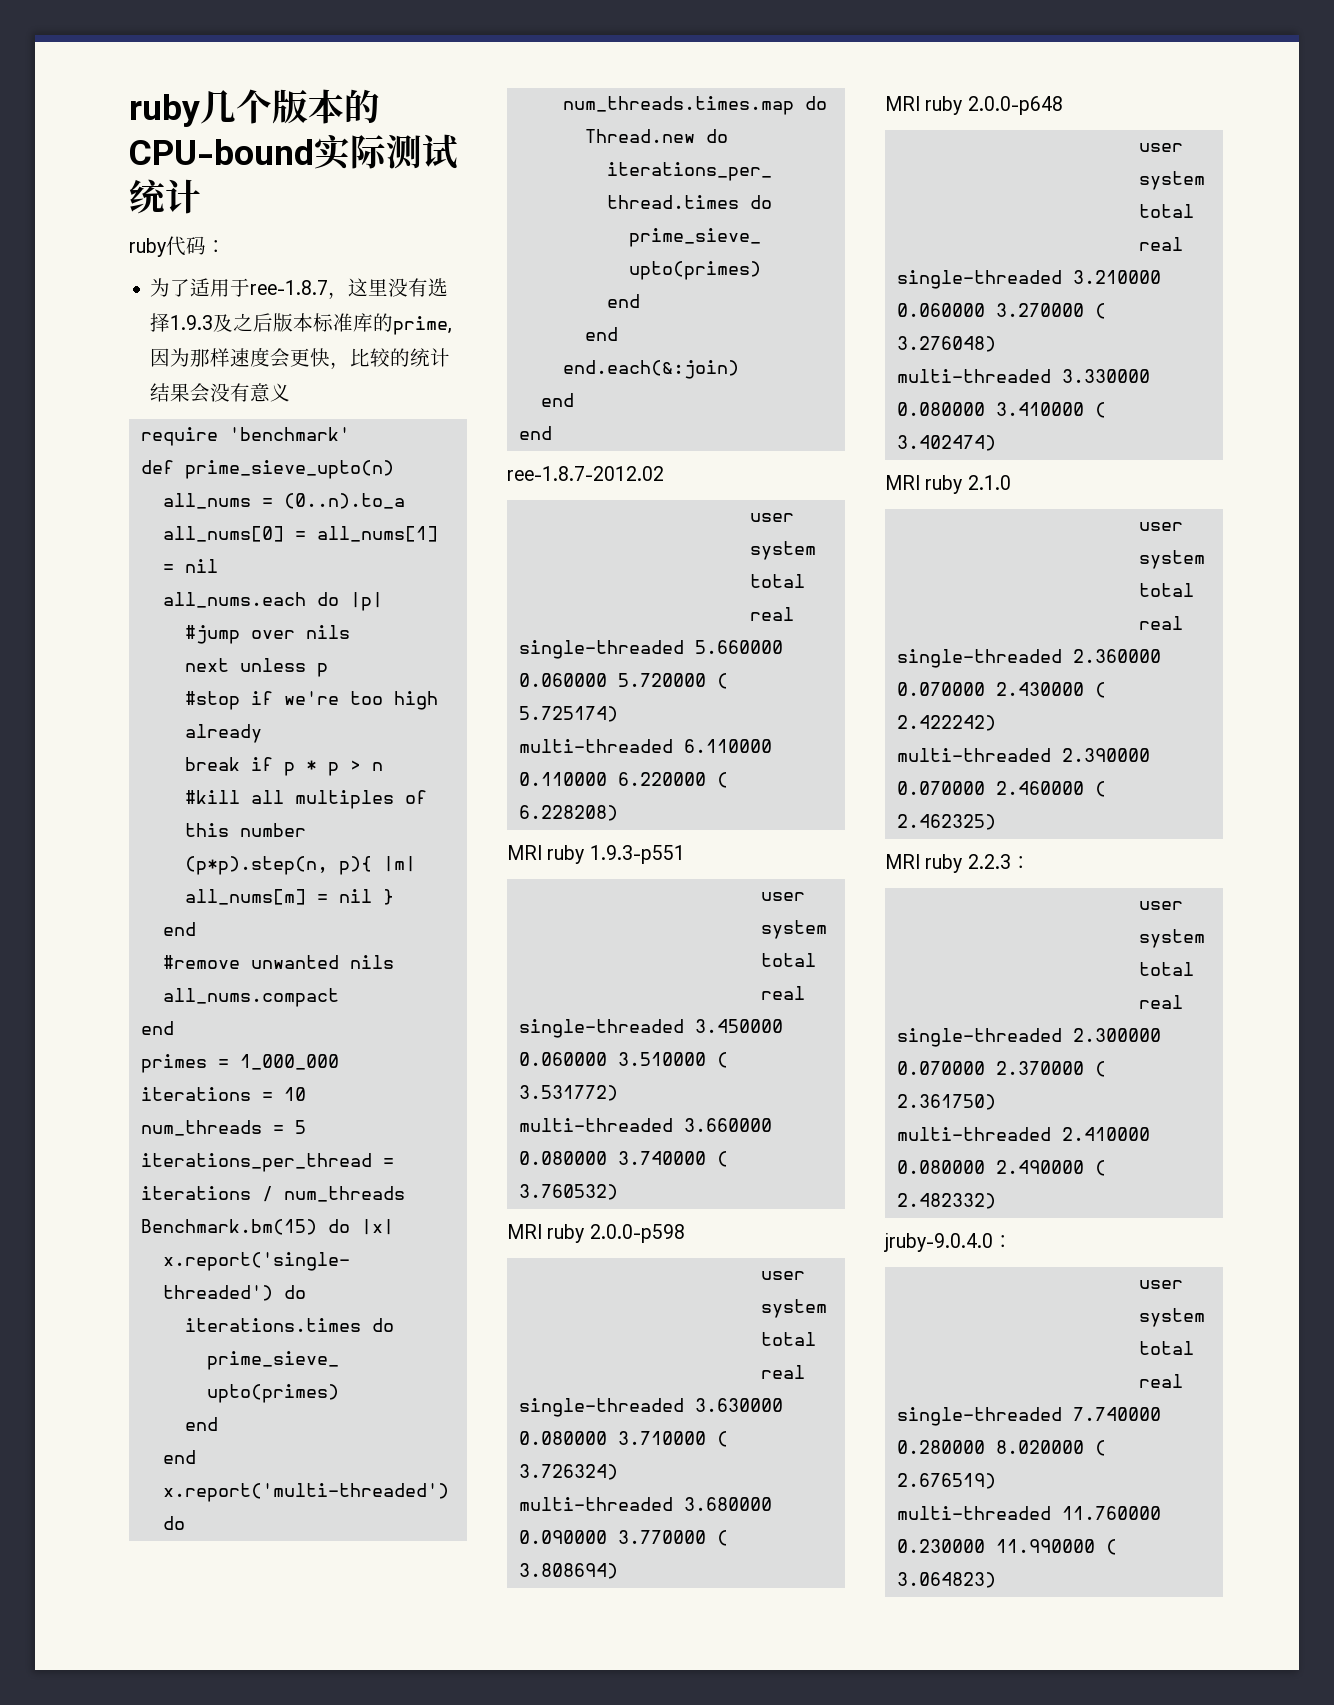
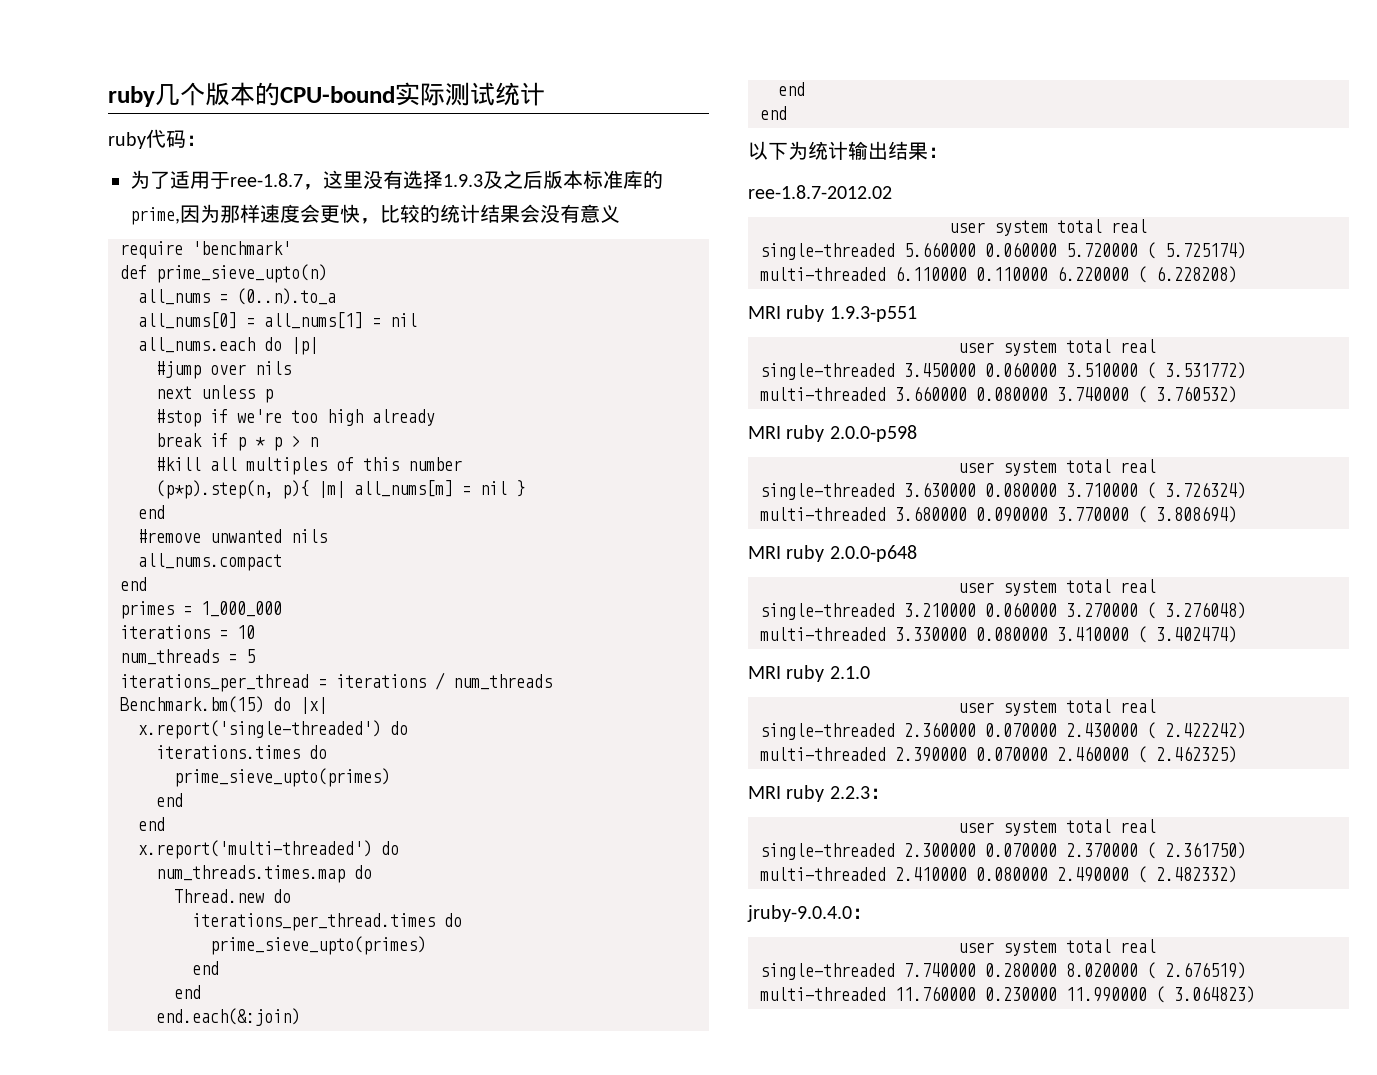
(552, 433) none -> [748,141,948,160] // 以下为统计输出结果：

